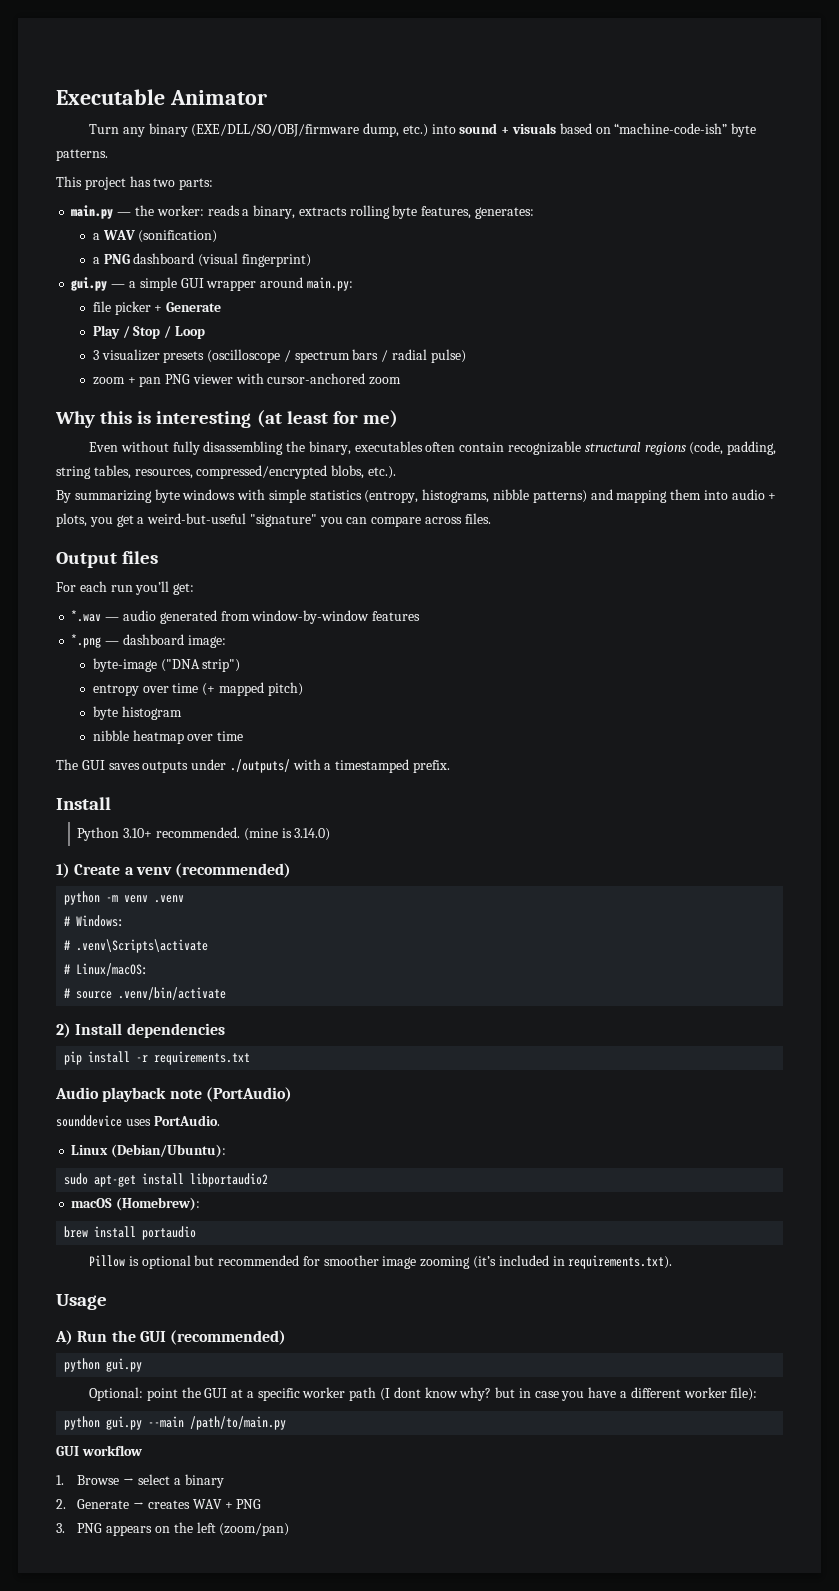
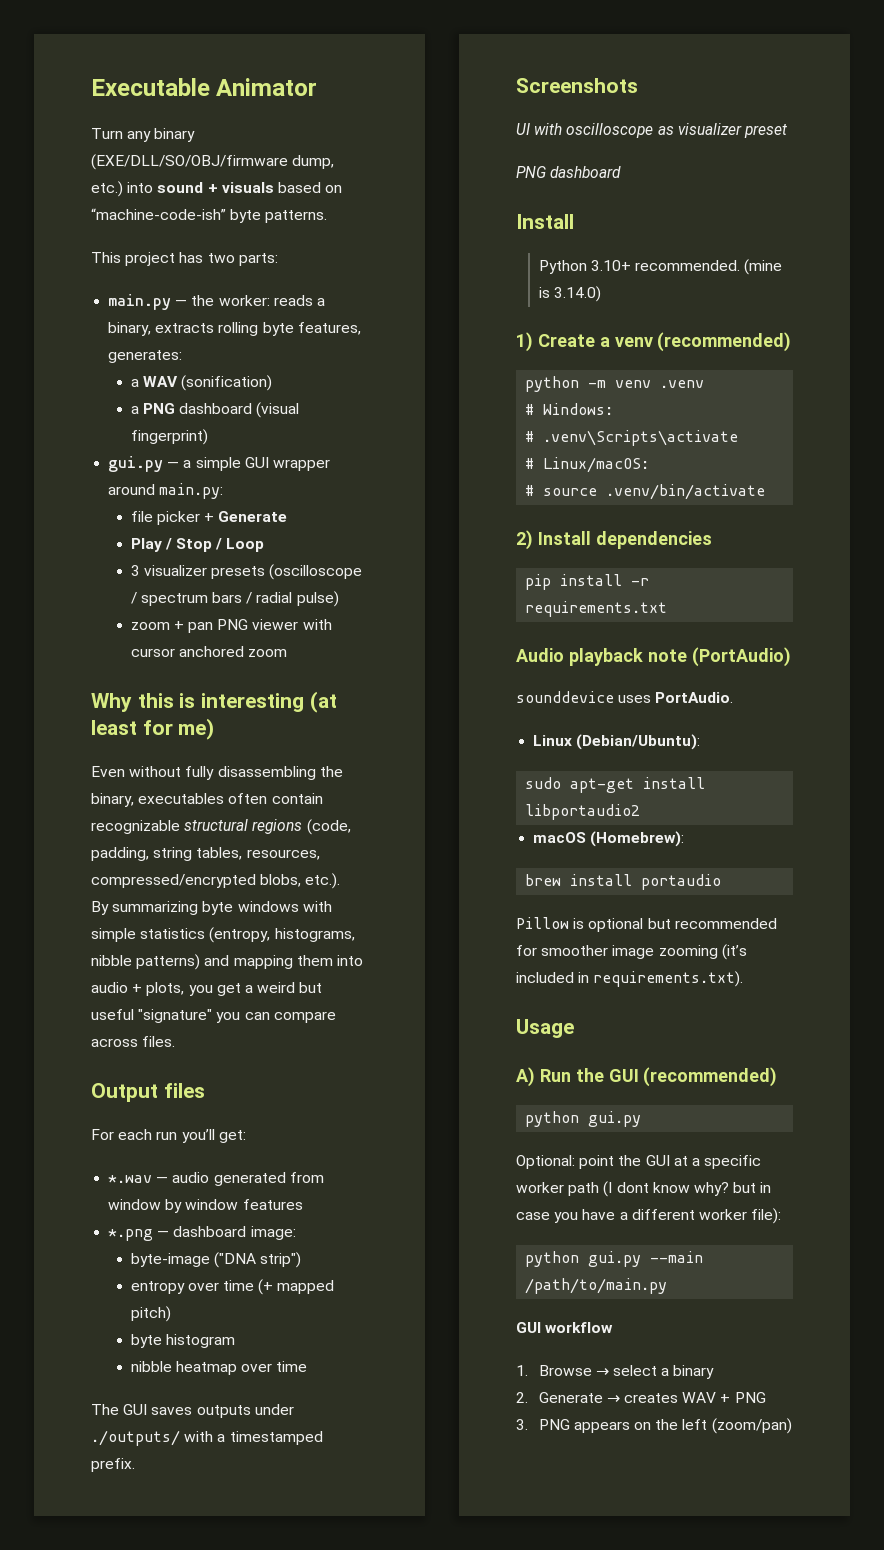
[267,373,366,384] cursor-anchored -> [130,646,244,657] cursor anchored
[147,513,247,524] weird-but-useful -> [257,982,323,993] [91,1009,134,1020] weird but useful
[251,610,370,624] window-by-window -> [108,1199,239,1213] window by window
(451, 766) none -> [516,78,638,93] [516,123,787,138] [516,166,622,178] // Screenshots // UI with oscilloscope as visualizer preset // PNG dashboard

